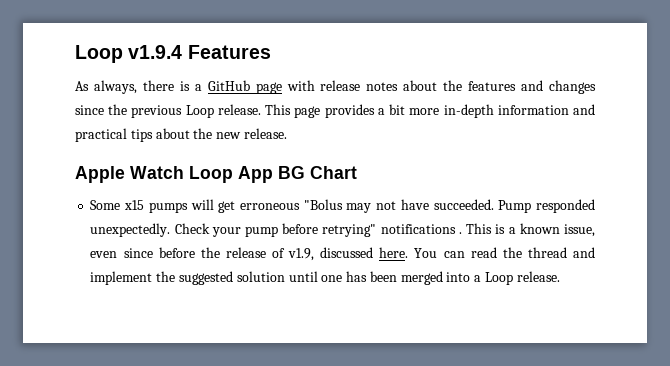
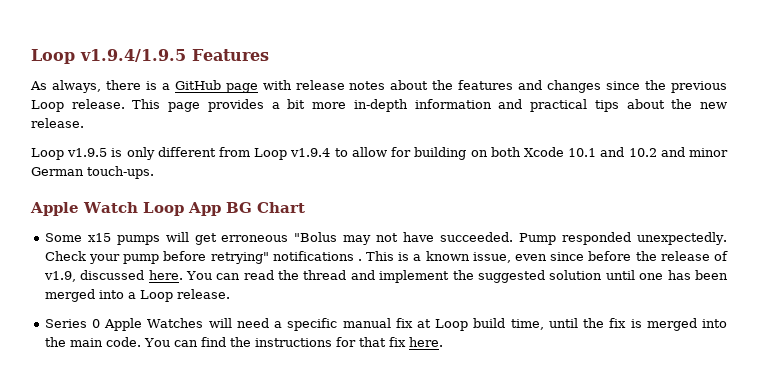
[75,45,183,63] Loop v1.9.4 -> [31,49,186,64] Loop v1.9.4/1.9.5
(287, 133) none -> [31,147,729,160] [31,166,154,179] // Loop v1.9.5 is only different from Loop v1.9.4 to allow for building on both Xcode 10.1 and 10.2 and minor German touch-ups.
(560, 276) none -> [44,318,727,331] [44,337,443,347] // Series 0 Apple Watches will need a specific manual fix at Loop build time, until the fix is merged into the main code. You can find the instructions for that fix here.

